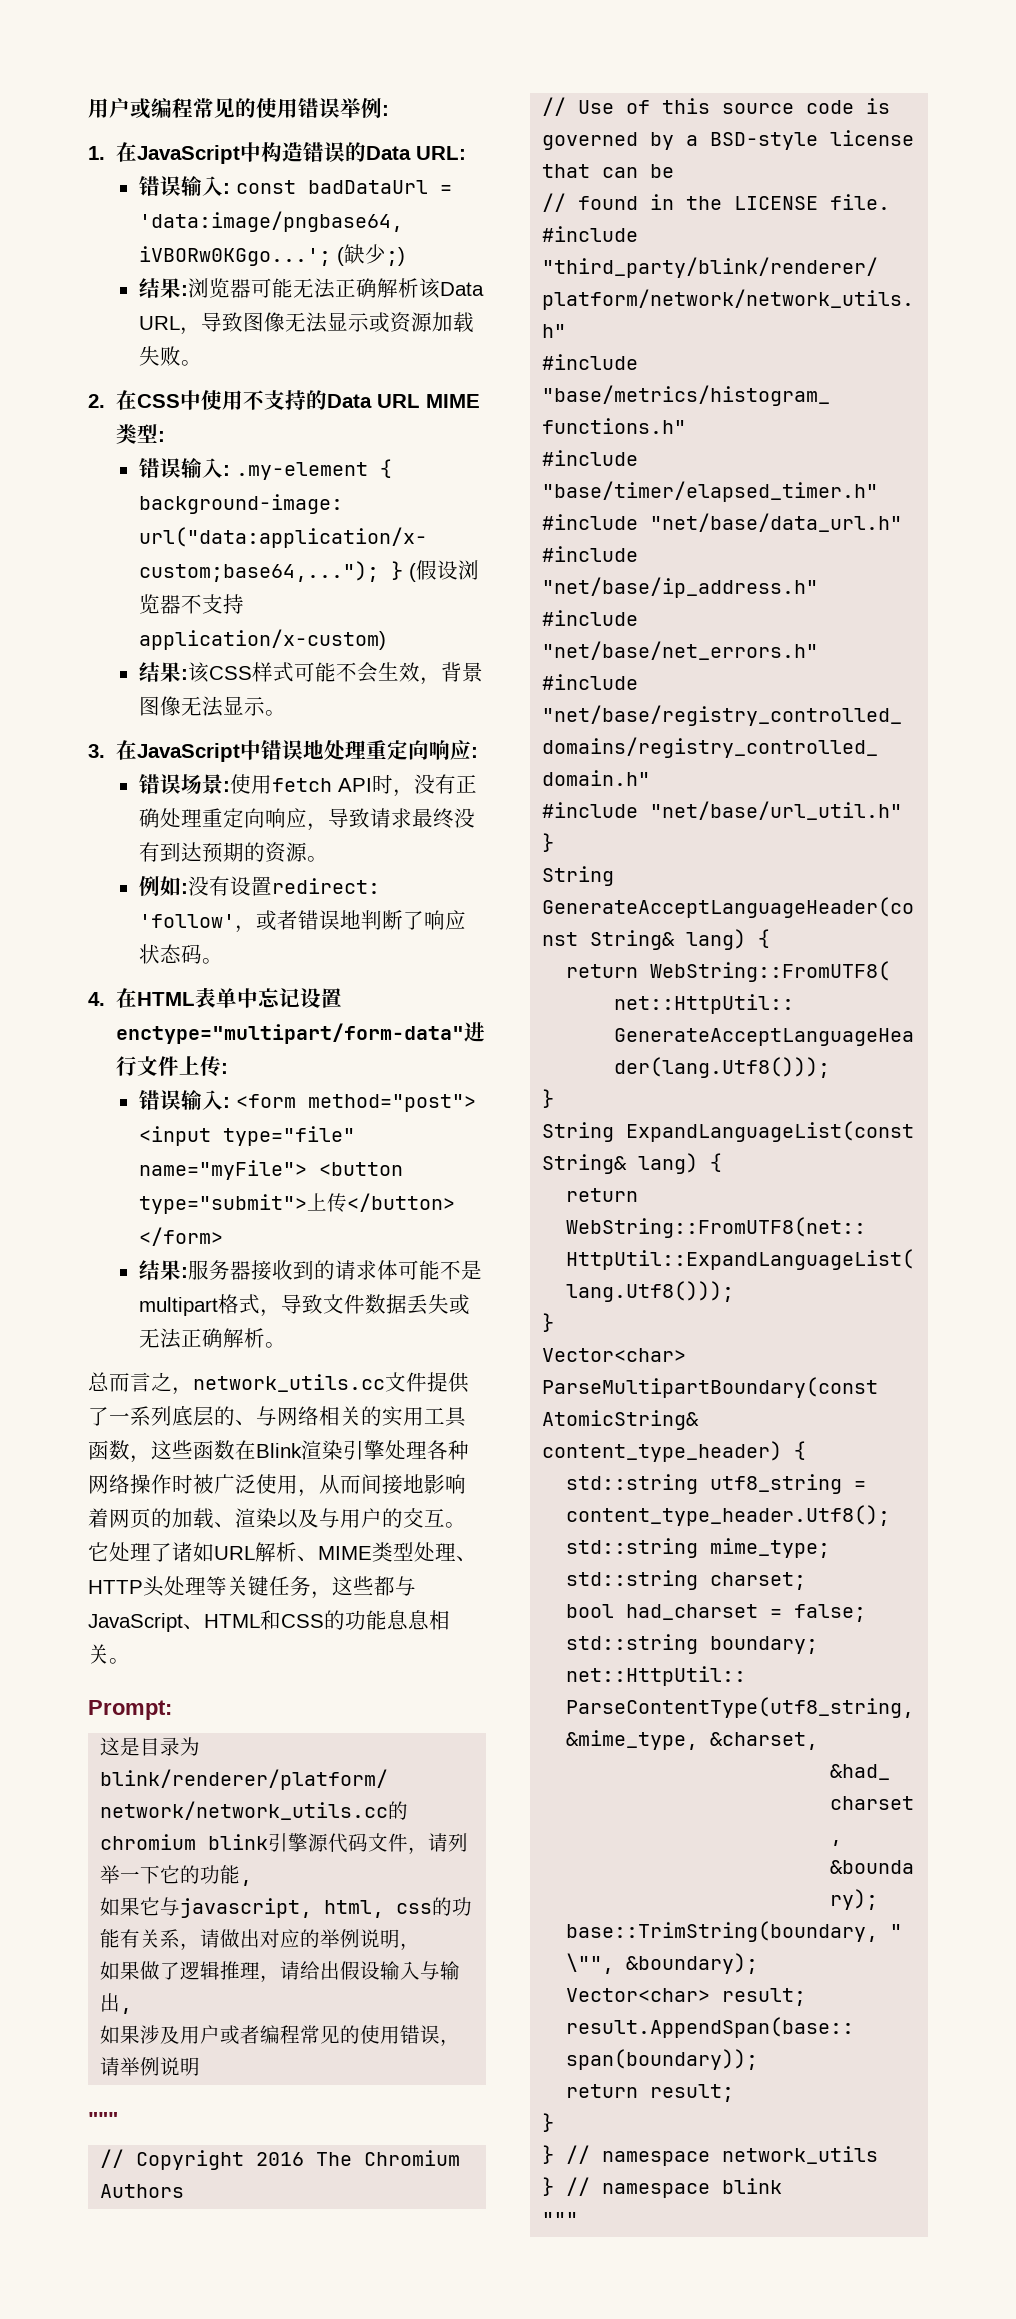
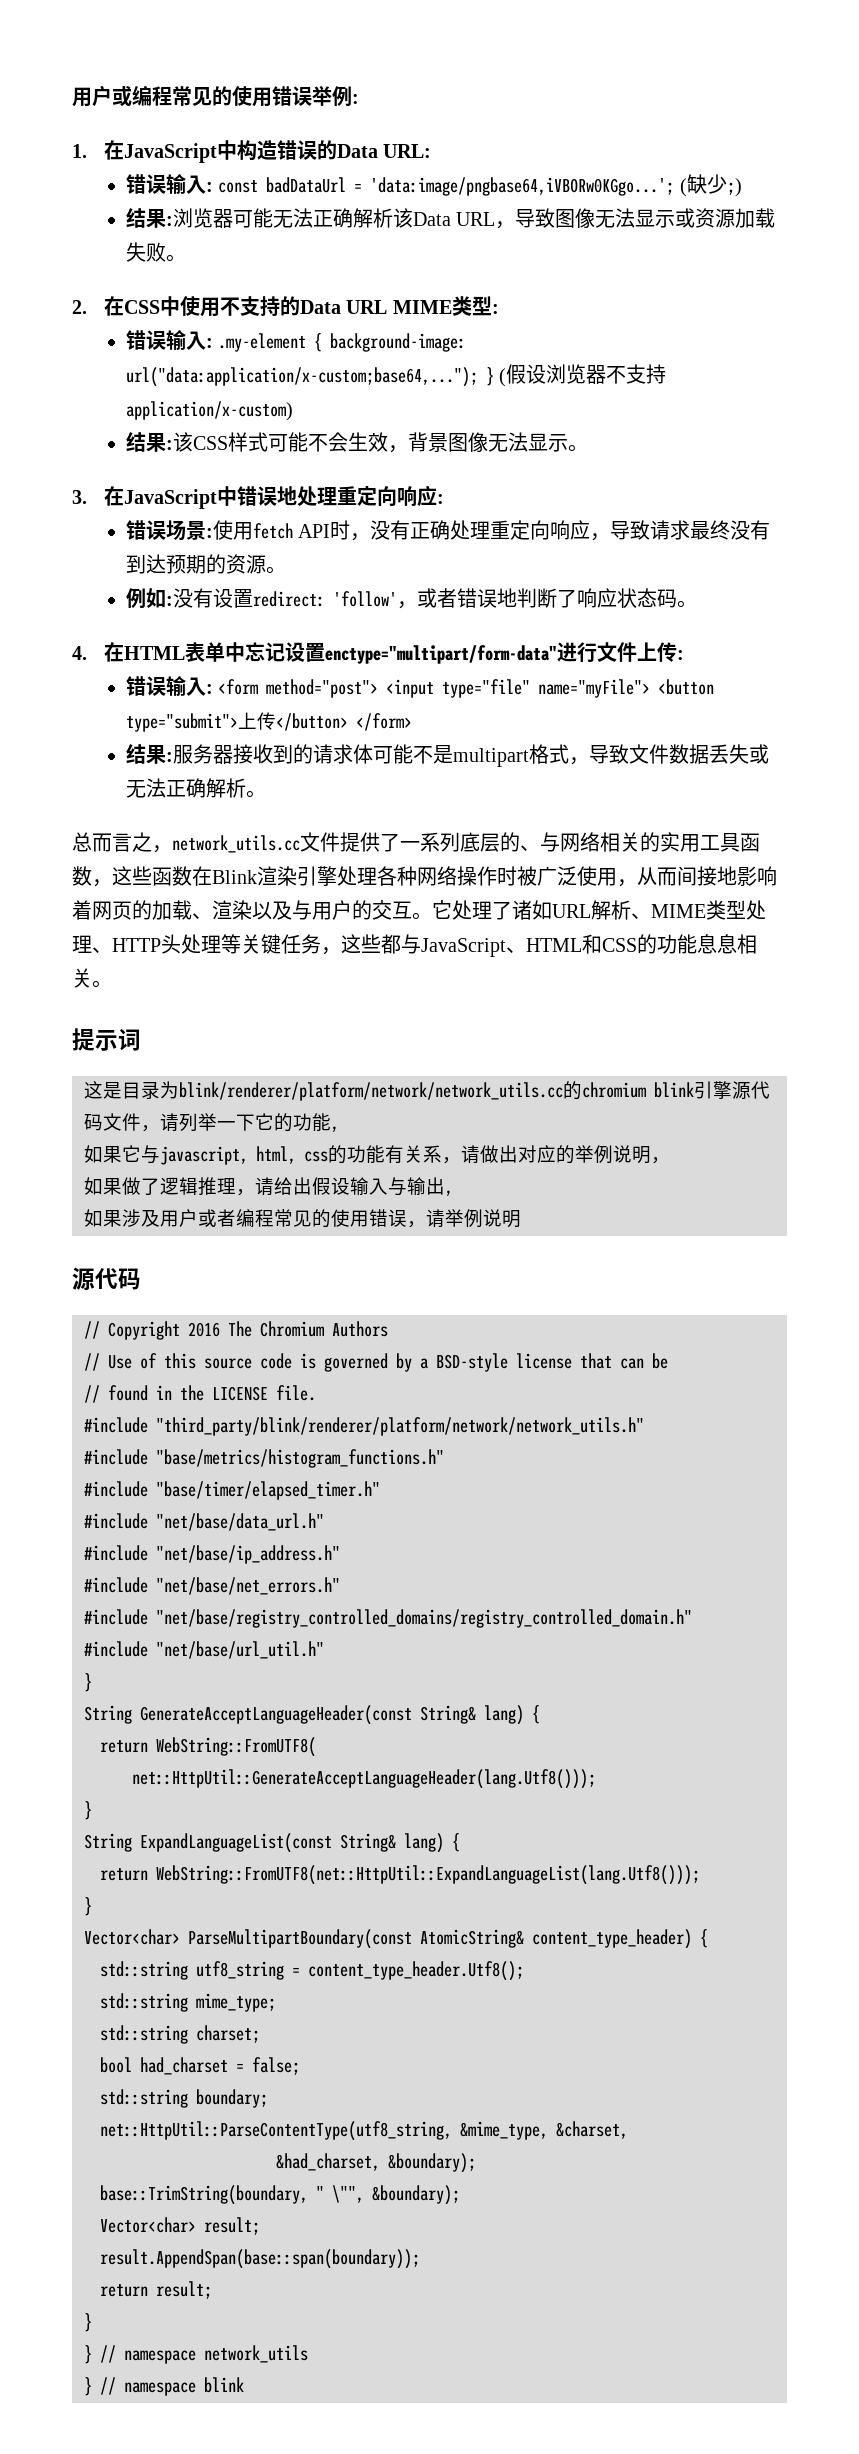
[88,1700,172,1720] Prompt: -> [72,1028,141,1051] 提示词
[88,2112,118,2127] """ -> [72,1267,141,1291] 源代码
[542,2212,579,2226] // """ -> (244, 2385) none

